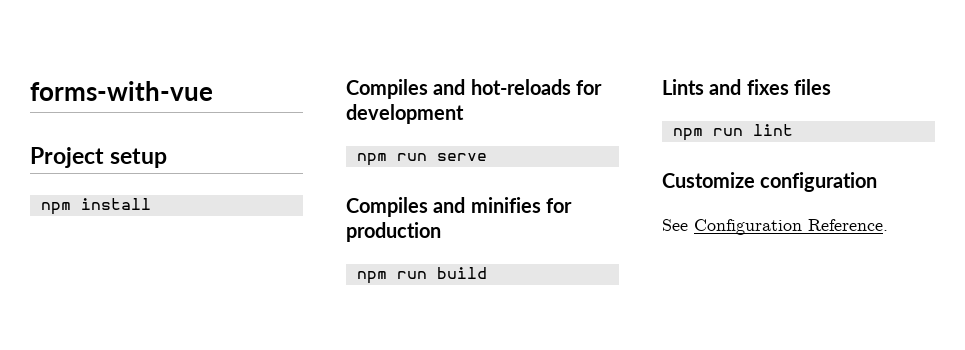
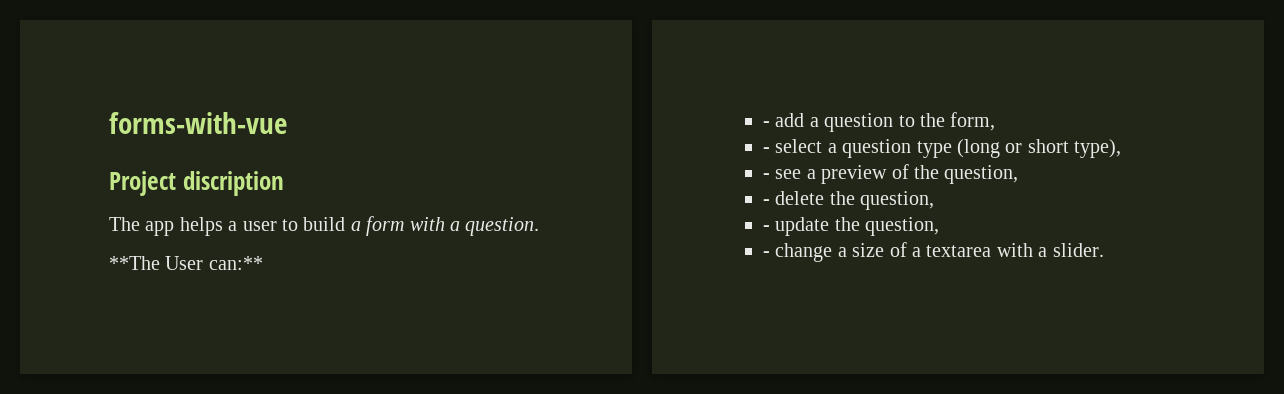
[110,148,168,168] [40,198,151,215] [346,79,602,99] [346,104,464,124] [356,153,487,166] [346,197,572,217] [346,222,441,242] [356,267,487,284] [662,79,831,95] [672,124,793,141] [662,172,878,192] [662,219,888,235] setup // npm install // Compiles and hot-reloads for development // npm run serve // Compiles and minifies for production // npm run build // Lints and fixes files // npm run lint // Customize configuration // See Configuration Reference. -> [182,171,284,196] [109,216,540,236] [109,256,263,270] [763,112,996,132] [763,139,1122,158] [763,164,1019,184] [763,191,935,210] [763,217,940,236] [763,242,1104,262] discription // The app helps a user to build a form with a question. // **The User can:** // - add a question to the form, // - select a question type (long or short type), // - see a preview of the question, // - delete the question, // - update the question, // - change a size of a textarea with a slider.

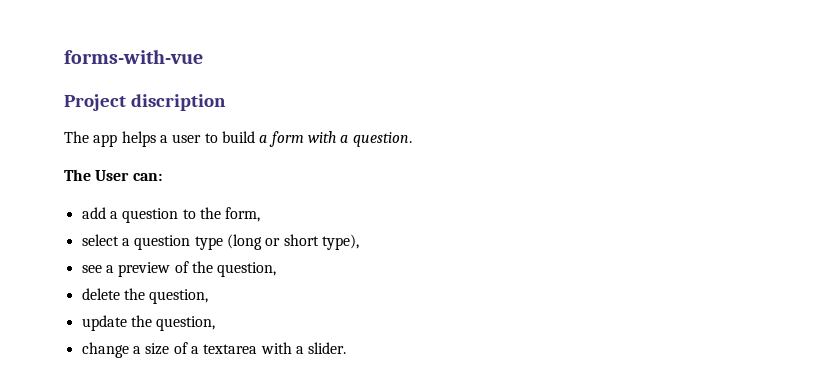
[109,256,263,270] [763,121,770,127] **The User can:** // - -> [64,169,162,181] The User can: //
[763,147,770,153] - -> (261, 214) none
[763,173,770,179] - -> (359, 242) none
[763,199,770,205] - -> (277, 269) none
[763,225,770,231] - -> (209, 296) none
[763,251,770,257] - -> (216, 323) none

